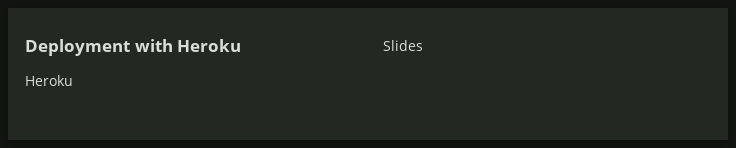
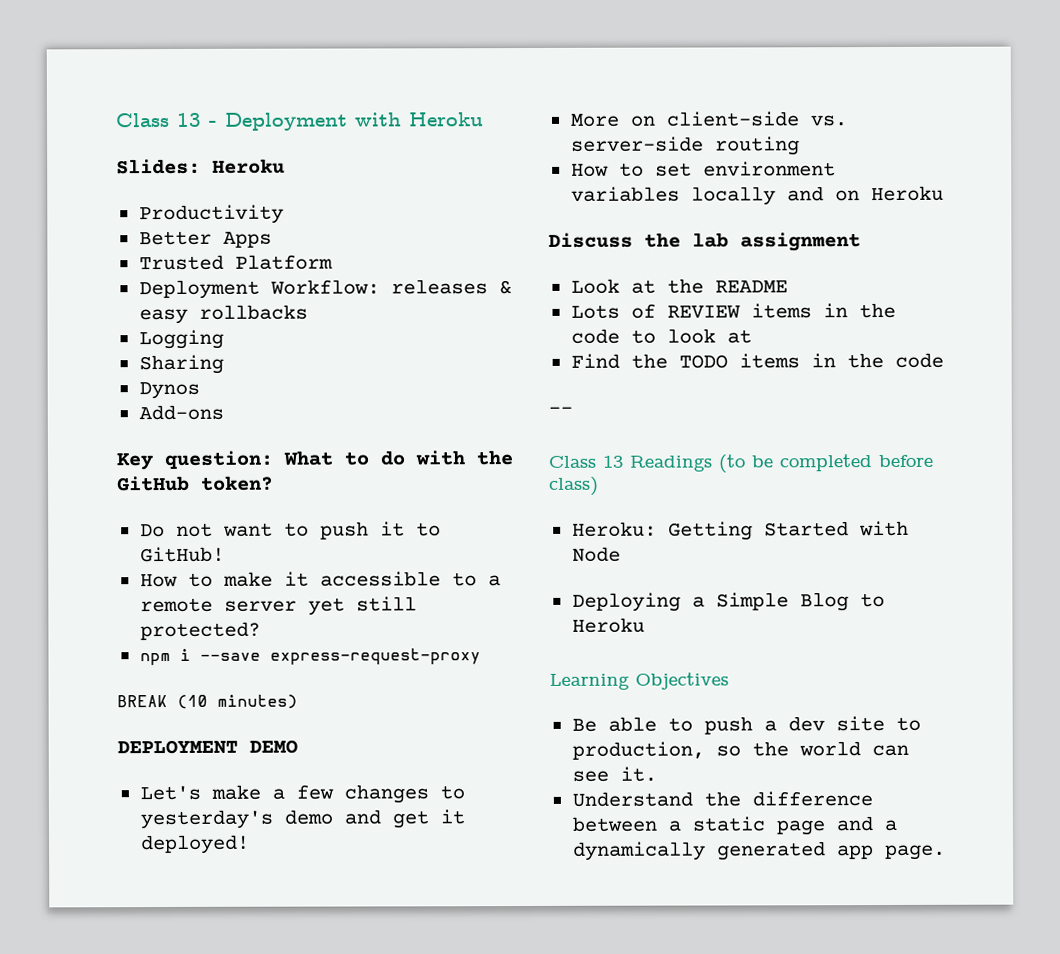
(25, 47) none -> [115,112,218,128] Class 13 -
[25,75,73,86] [383,40,423,51] Heroku // Slides -> [116,158,285,175] [138,204,284,225] [138,230,272,248] [138,254,333,271] [138,279,512,300] [138,304,308,325] [138,329,224,350] [138,354,224,375] [138,381,200,400] [138,404,224,421] [116,450,513,471] [116,475,274,492] [139,521,441,540] [139,546,225,563] [139,571,501,588] [139,596,417,616] [139,621,261,641] [139,648,481,666] [117,694,298,709] [117,739,298,755] [139,784,465,804] [139,809,465,830] [139,834,250,855] [569,111,848,127] [570,136,800,156] [570,161,836,177] [570,185,944,206] [548,232,861,252] [570,278,788,294] [570,302,896,319] [570,328,752,344] [570,352,944,369] [548,406,573,414] [548,454,933,473] [548,476,599,496] [571,520,909,541] [571,546,621,562] [571,592,885,612] [571,617,645,633] [549,672,729,690] [571,716,921,735] [571,741,909,760] [571,766,657,782] [571,791,873,807] [571,816,897,836] [572,841,946,861] Slides: Heroku // Productivity // Better Apps // Trusted Platform // Deployment Workflow: releases & easy rollbacks // Logging // Sharing // Dynos // Add-ons // Key question: What to do with the GitHub token? // Do not want to push it to GitHub! // How to make it accessible to a remote server yet still protected? // npm i --save express-request-proxy // BREAK (10 minutes) // DEPLOYMENT DEMO // Let's make a few changes to yesterday's demo and get it deployed! // More on client-side vs. server-side routing // How to set environment variables locally and on Heroku // Discuss the lab assignment // Look at the README // Lots of REVIEW items in the code to look at // Find the TODO items in the code // -- // Class 13 Readings (to be completed before class) // Heroku: Getting Started with Node // Deploying a Simple Blog to Heroku // Learning Objectives // Be able to push a dev site to production, so the world can see it. // Understand the difference between a static page and a dynamically generated app page.

